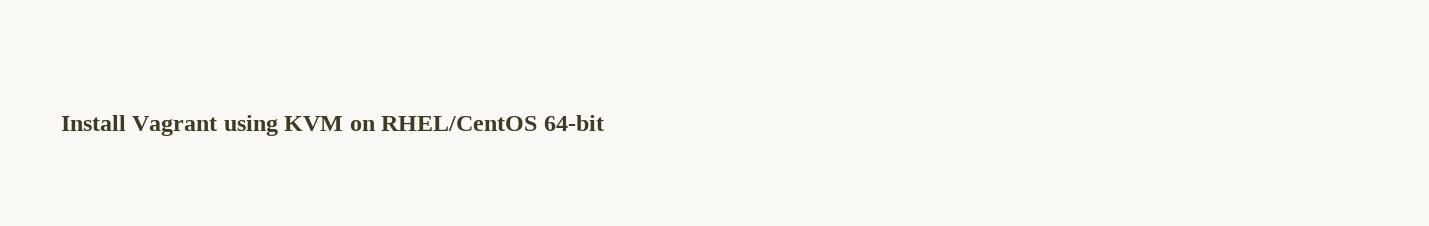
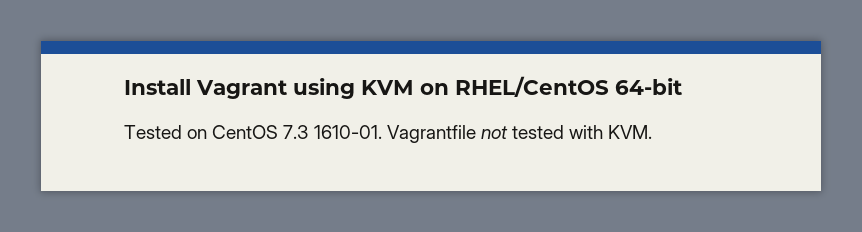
(604, 123) none -> [124,125,653,143] // Tested on CentOS 7.3 1610-01. Vagrantfile not tested with KVM.

